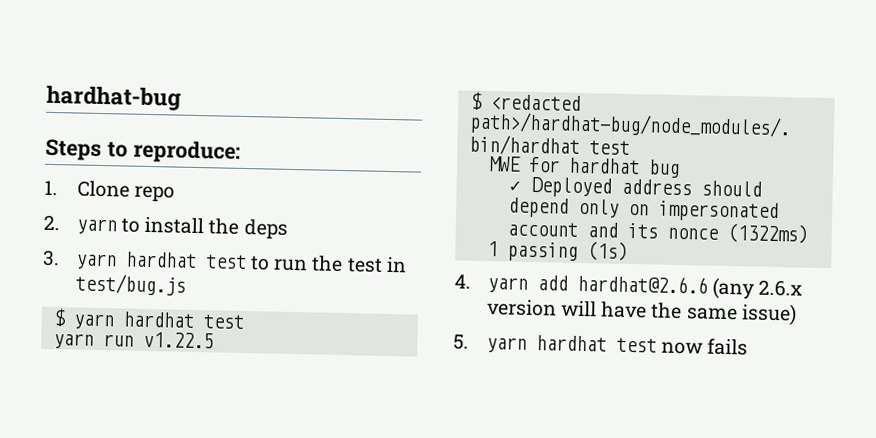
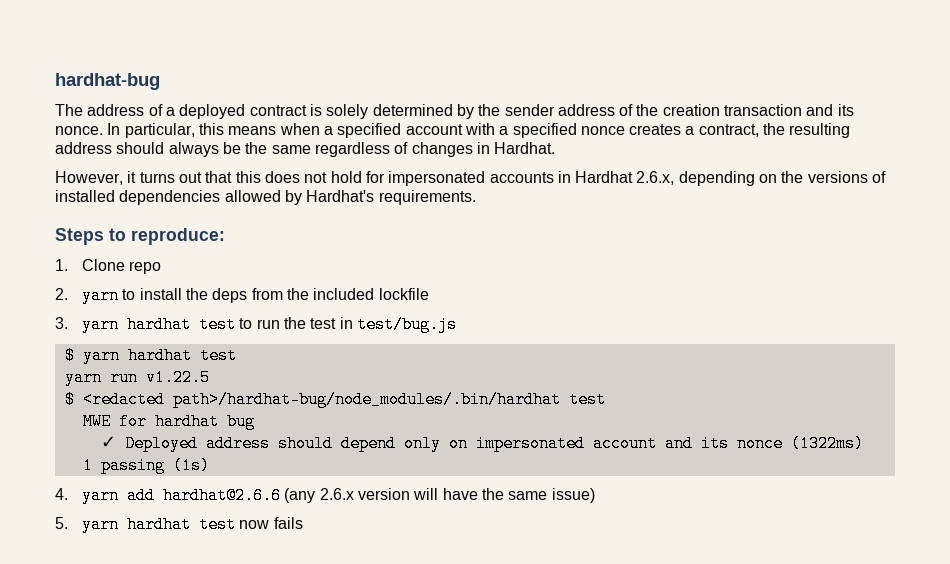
(182, 97) none -> [55,104,854,119] [55,123,851,138] [55,142,556,157] [55,171,887,186] [55,190,476,205] // The address of a deployed contract is solely determined by the sender address of the creation transaction and its nonce. In particular, this means when a specified account with a specified nonce creates a contract, the resulting address should always be the same regardless of changes in Hardhat. // However, it turns out that this does not hold for impersonated accounts in Hardhat 2.6.x, depending on the versions of installed dependencies allowed by Hardhat's requirements.
(288, 228) none -> [251,288,429,300] from the included lockfile

